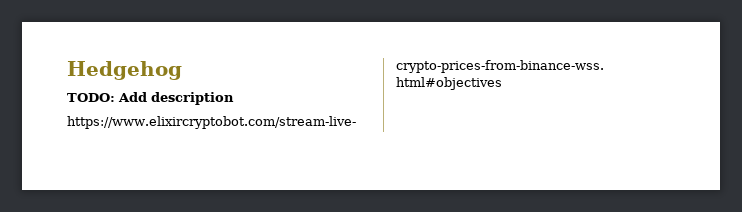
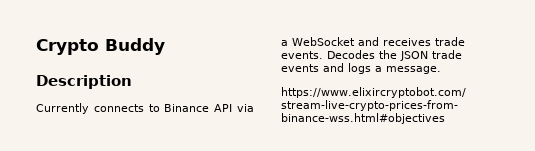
[67,61,182,80] [67,92,234,105] Hedgehog // TODO: Add description -> [36,38,165,55] [36,75,132,89] [36,103,255,114] [281,37,465,46] [281,50,462,61] [281,63,441,74] Crypto Buddy // Description // Currently connects to Binance API via a WebSocket and receives trade events. Decodes the JSON trade events and logs a message.

